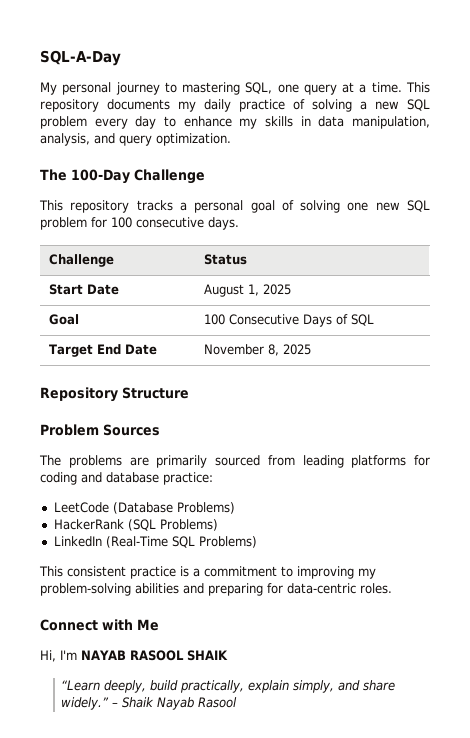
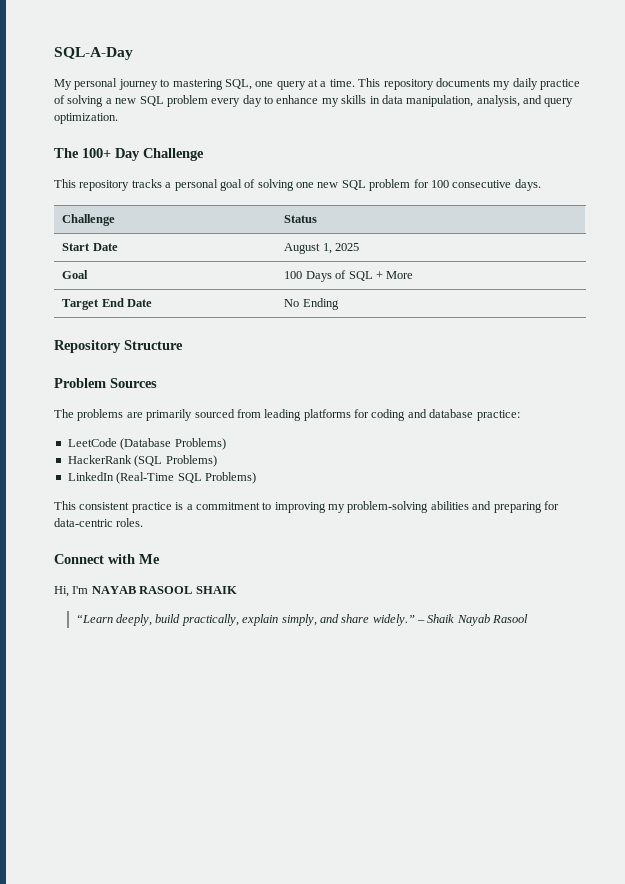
[71,169,130,184] 100-Day -> [82,148,140,161] 100+ Day
[228,314,299,325] Consecutive -> (303, 275) none
(374, 320) none -> [375,271,414,279] + More
[203,344,311,356] November 8, 2025 -> [284,298,339,310] No Ending

